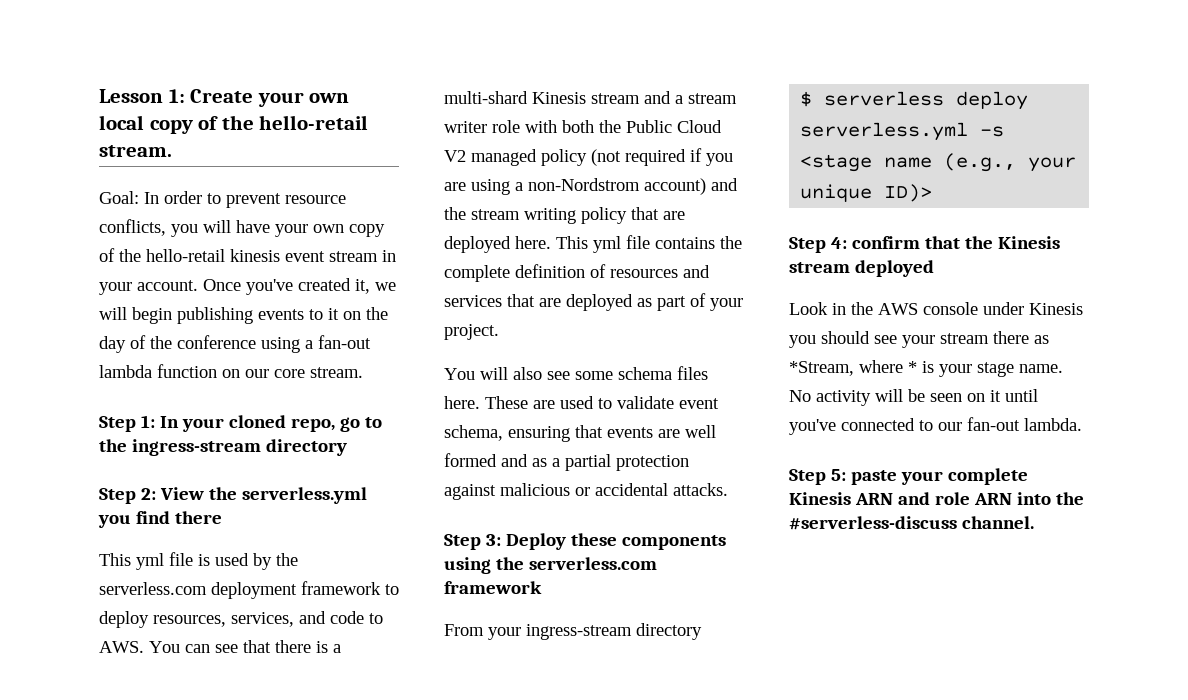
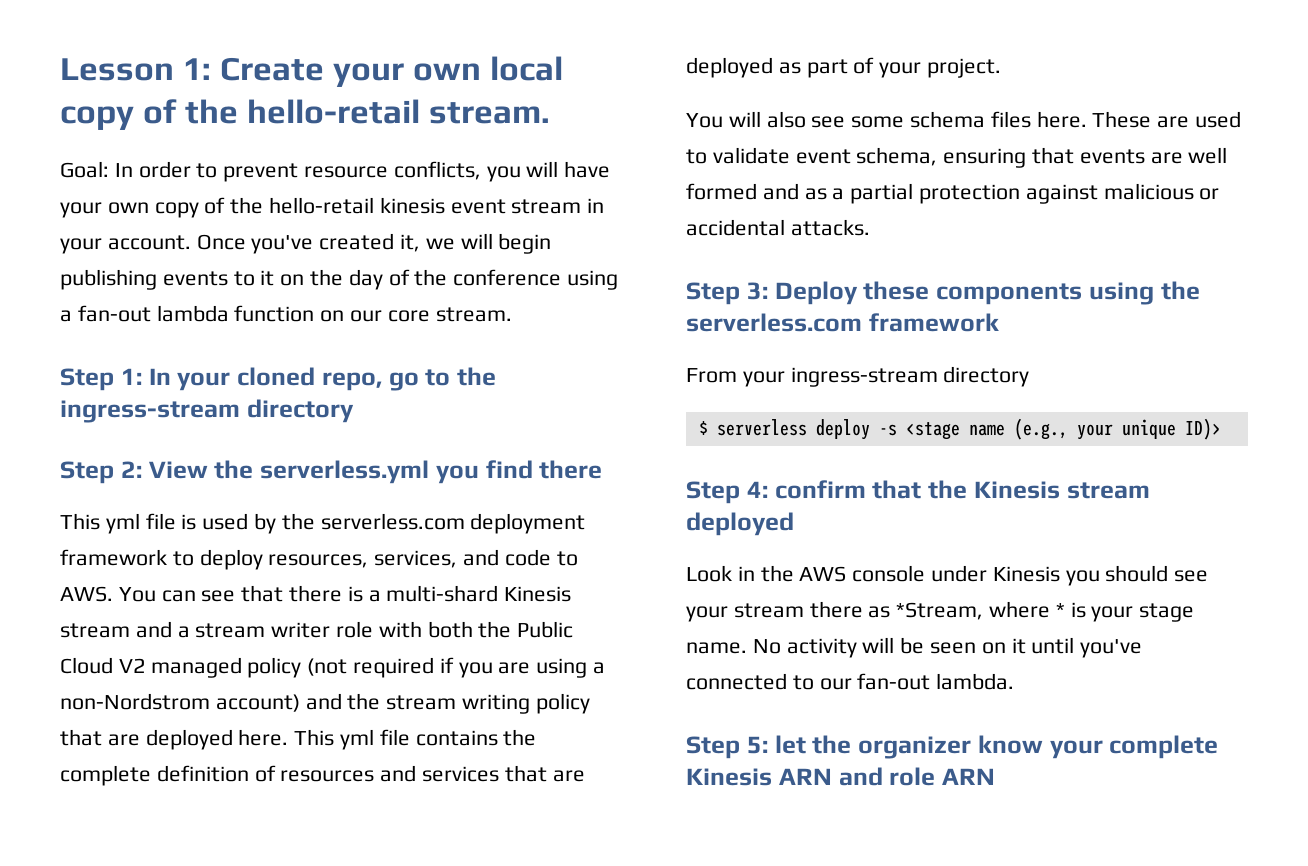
[800,122,969,141] serverless.yml -> (870, 429) none
[850,470,897,485] paste -> [774,735,1043,759] let the organizer know
[1016,492,1084,505] [789,516,1034,530] into the #serverless-discuss channel. -> (995, 776) none

